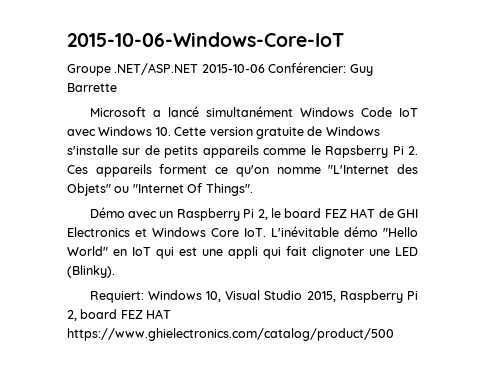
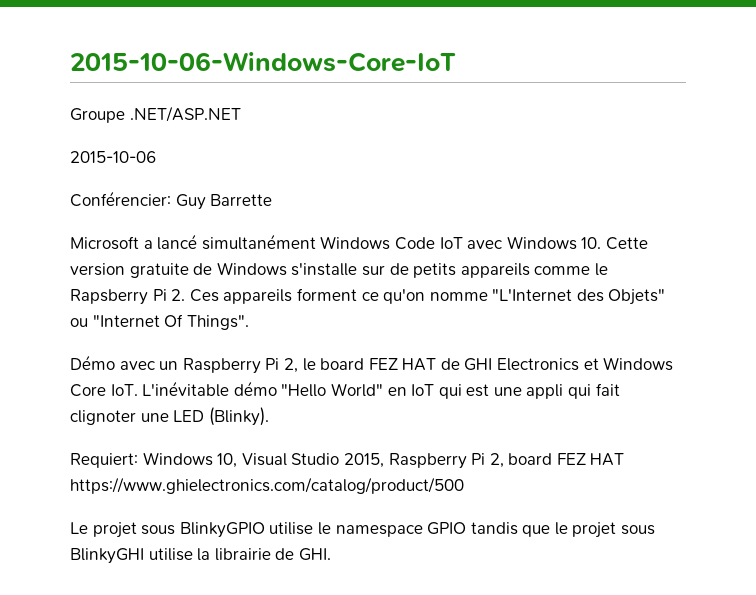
(199, 69) none -> (241, 114) //
(265, 68) none -> (156, 157) //
(394, 334) none -> [70,522,656,538] [70,548,331,564] // Le projet sous BlinkyGPIO utilise le namespace GPIO tandis que le projet sous BlinkyGHI utilise la librairie de GHI.

